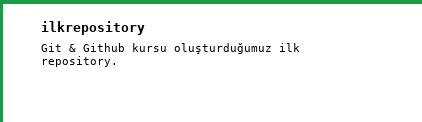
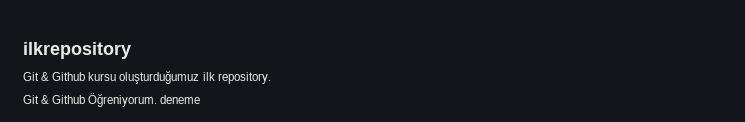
(118, 61) none -> [23,93,201,107] // Git & Github Öğreniyorum. deneme

